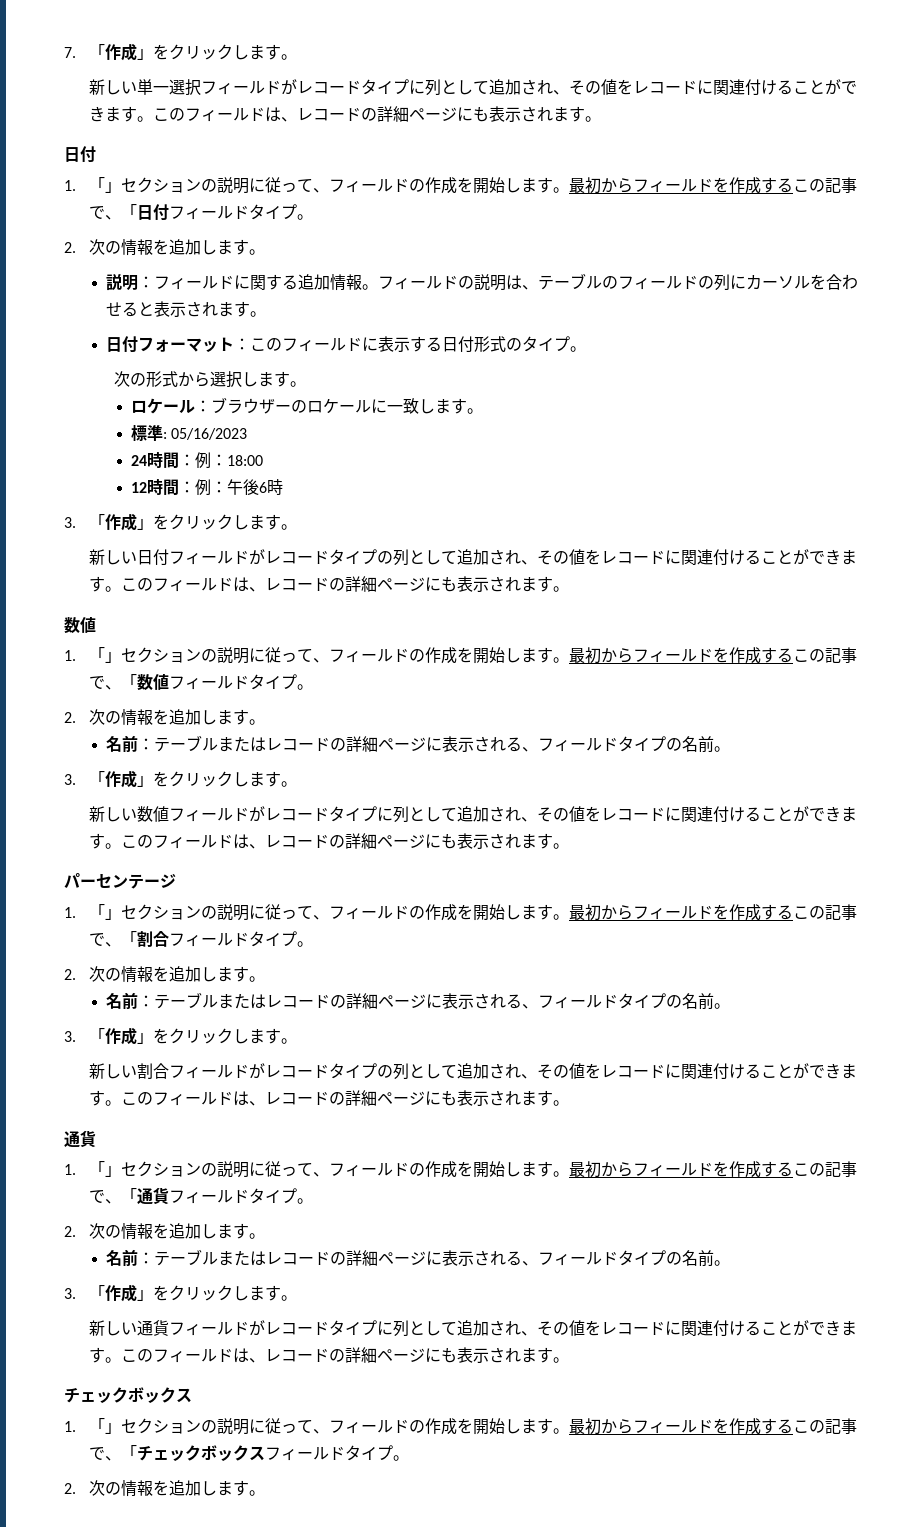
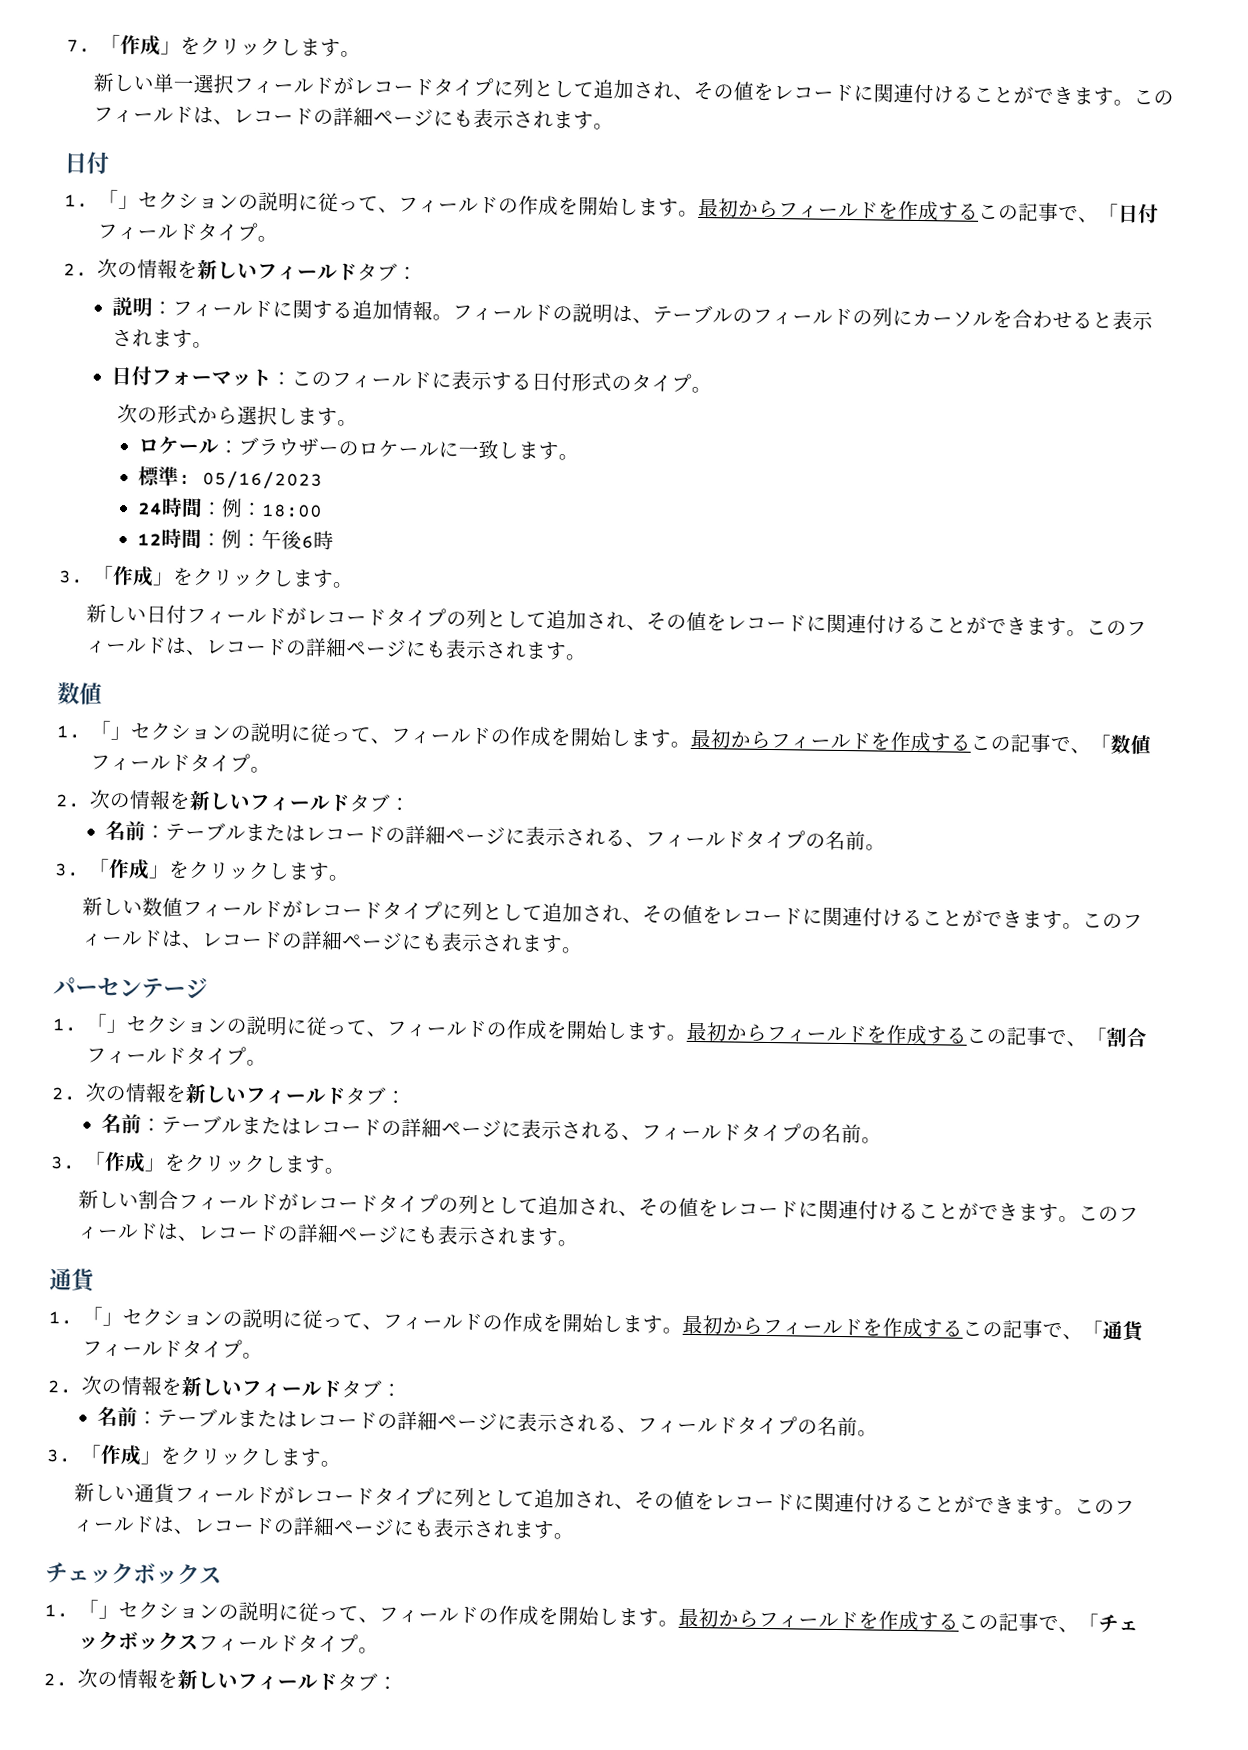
[168,239,265,255] 追加します。 -> [196,259,418,282] 新しいフィールドタブ：
[168,709,265,725] 追加します。 -> [188,789,411,813] 新しいフィールドタブ：
[168,966,265,982] 追加します。 -> [184,1082,407,1106] 新しいフィールドタブ：
[168,1223,265,1239] 追加します。 -> [180,1375,402,1399] 新しいフィールドタブ：
[168,1480,265,1496] 追加します。 -> [176,1668,398,1692] 新しいフィールドタブ：

